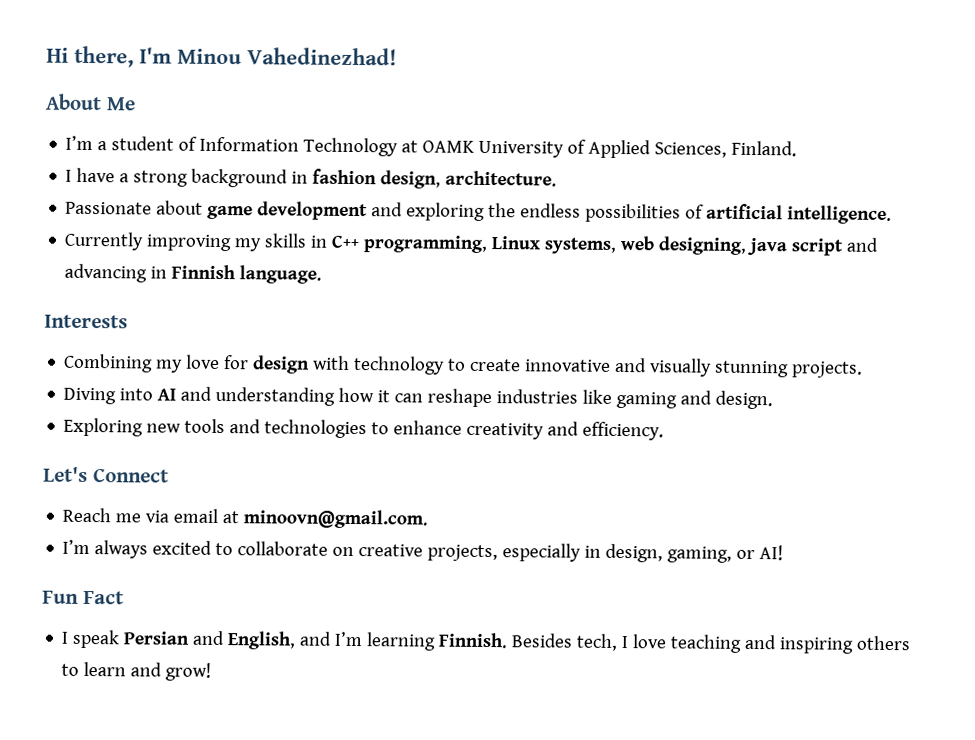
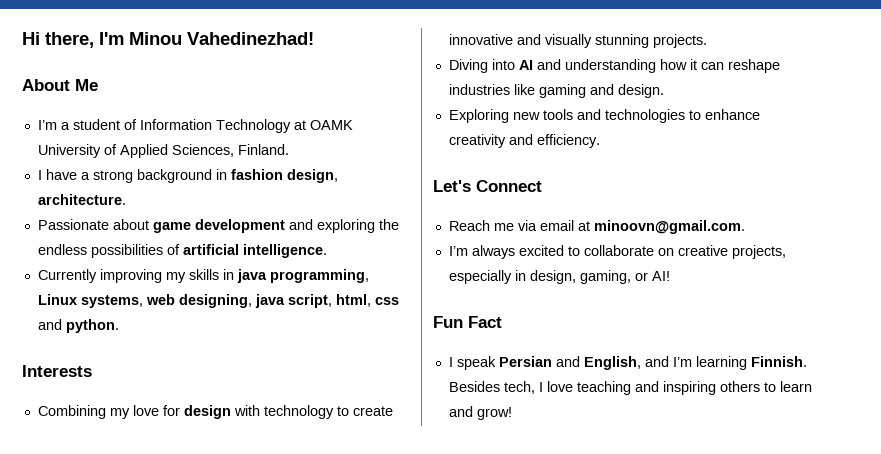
[331,234,361,249] C++ -> [236,269,267,283] java
[791,237,880,256] [64,263,323,284] script and advancing in Finnish language. -> [287,294,399,308] [37,319,119,333] script, html, css and python.

